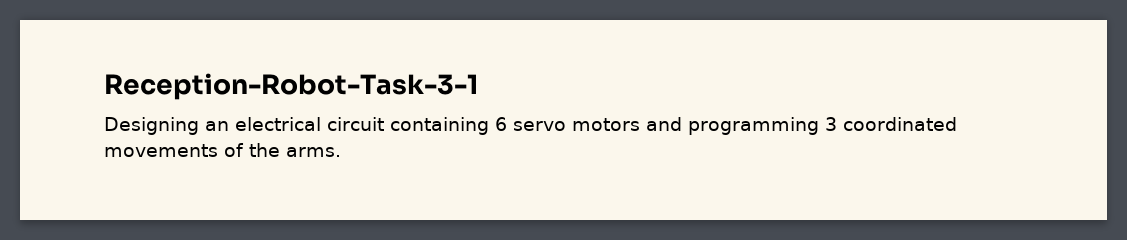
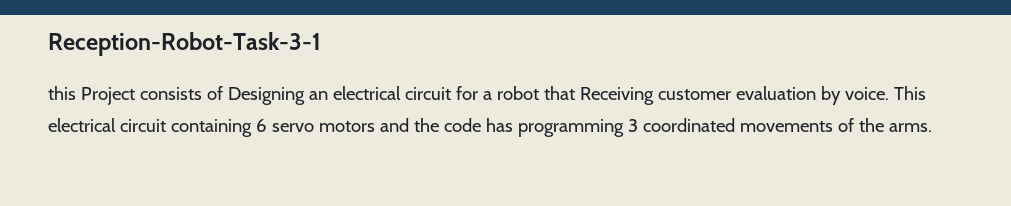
[104,117,229,135] Designing an -> [48,86,926,105] this Project consists of Designing an electrical circuit for a robot that Receiving customer evaluation by voice. This
(682, 124) none -> [413,118,513,132] the code has

